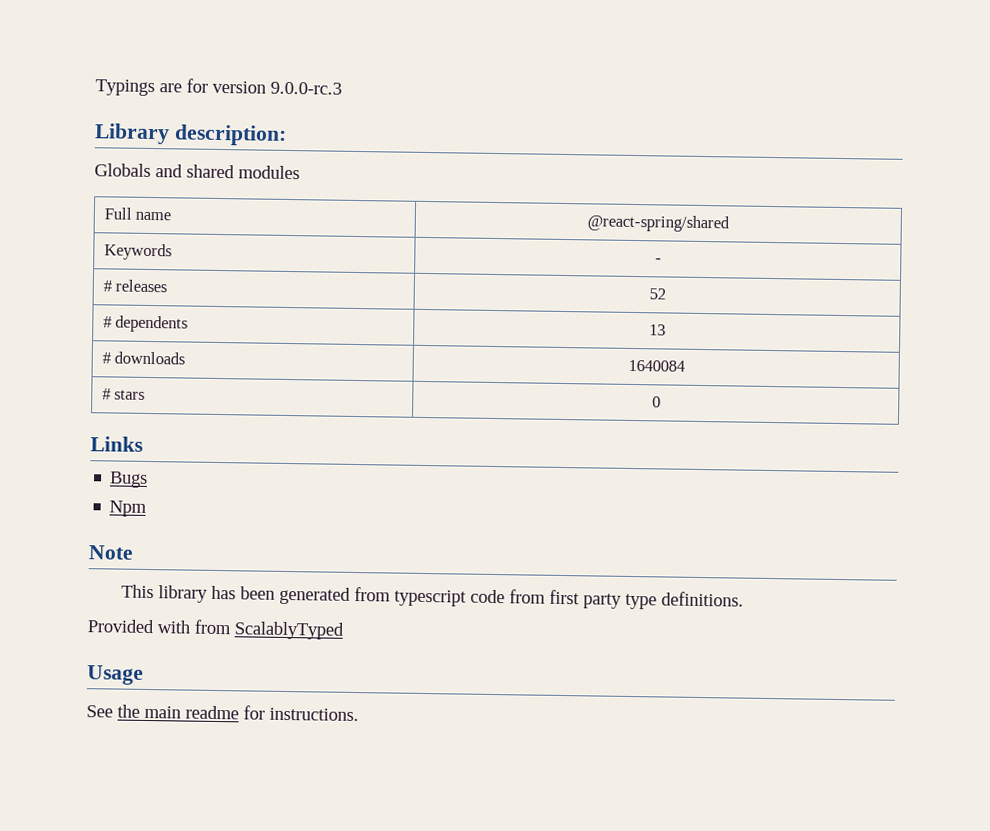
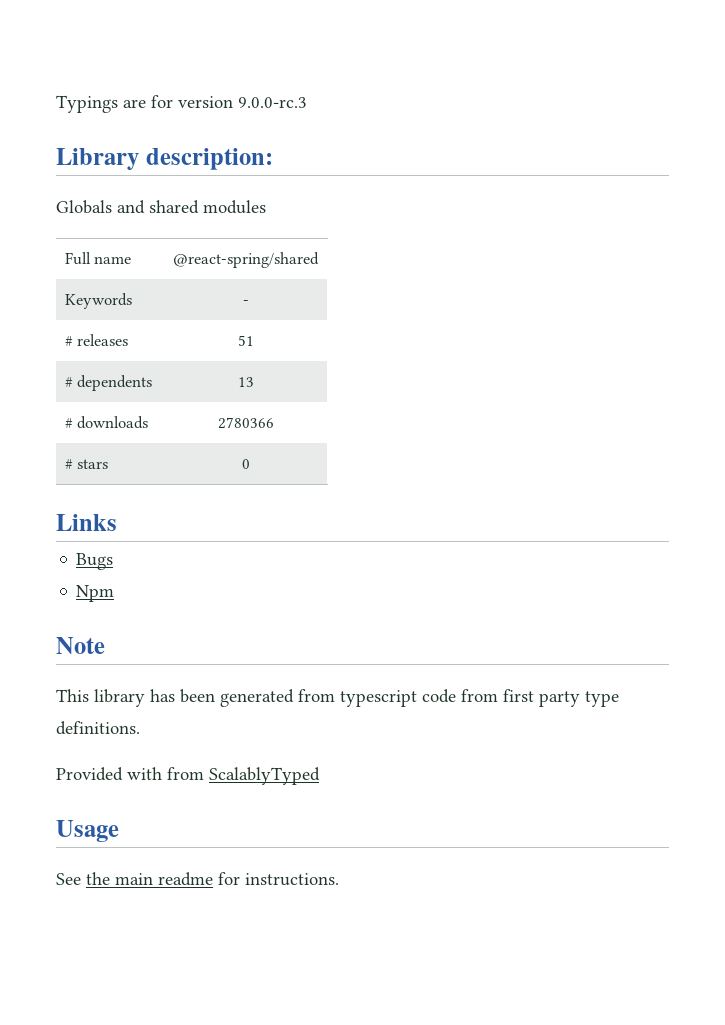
[648,288,666,300] 52 -> [237,335,254,346] 51
[627,359,685,372] 1640084 -> [217,417,274,429] 2780366

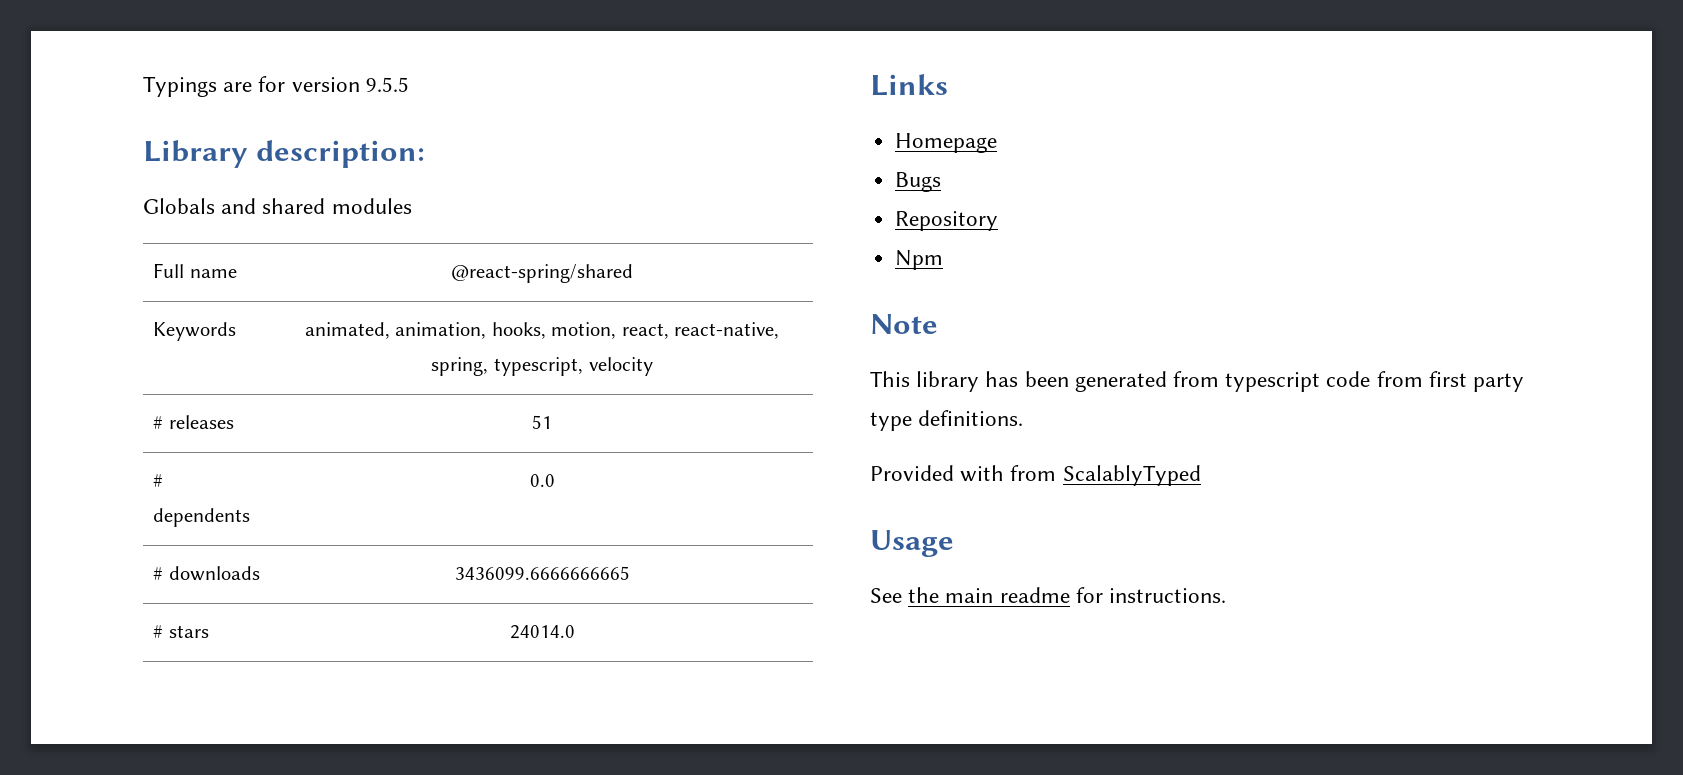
[238,97,307,108] 9.0.0-rc.3 -> [365,77,409,92] 9.5.5
[242,300,249,305] - -> [304,322,780,339] [431,357,653,376] animated, animation, hooks, motion, react, react-native, spring, typescript, velocity
[237,377,254,387] 13 -> [529,474,555,487] 0.0
[217,417,274,429] 2780366 -> [454,566,630,580] 3436099.6666666665
[241,459,250,469] 0 -> [509,625,575,639] 24014.0
(117, 522) none -> [895,133,998,153] // Homepage
(114, 561) none -> [895,211,999,231] // Repository

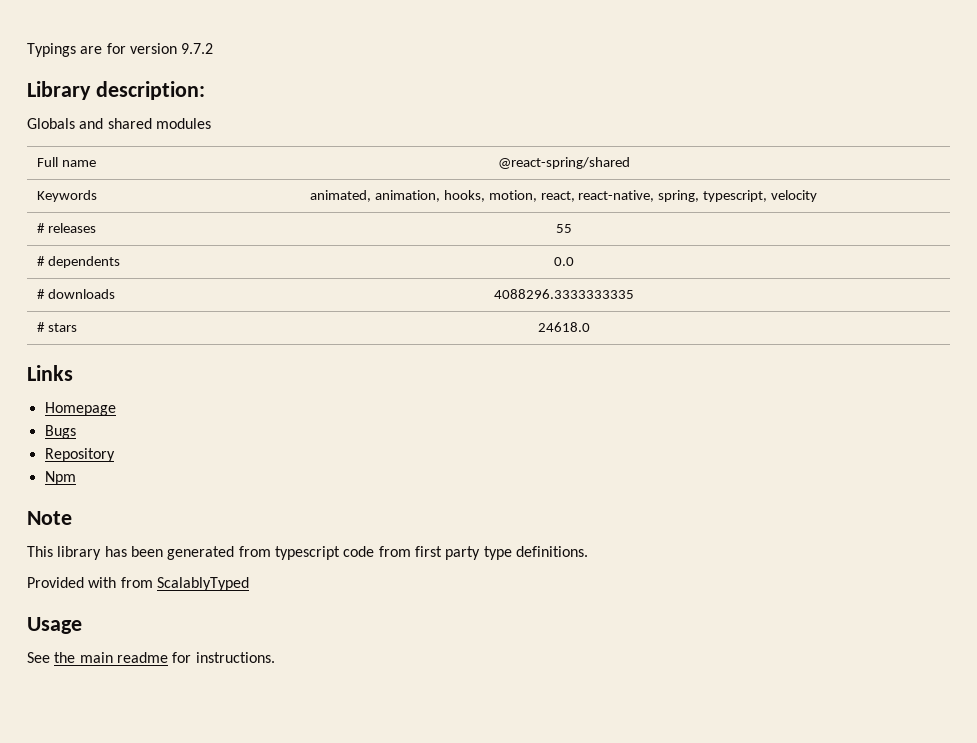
[365,77,409,92] 9.5.5 -> [181,43,214,54] 9.7.2
[532,415,552,429] 51 -> [555,224,572,233] 55
[454,566,630,580] 3436099.6666666665 -> [493,289,634,299] 4088296.3333333335
[509,625,575,639] 24014.0 -> [537,322,590,332] 24618.0

